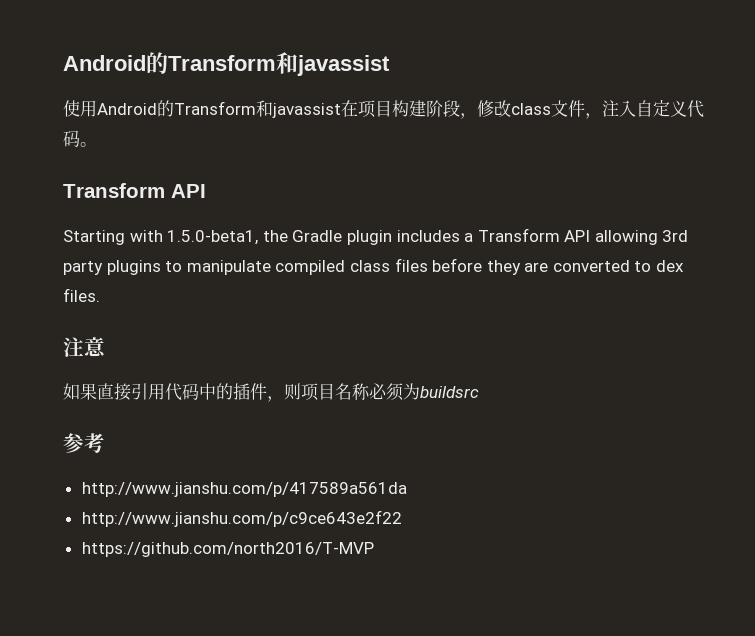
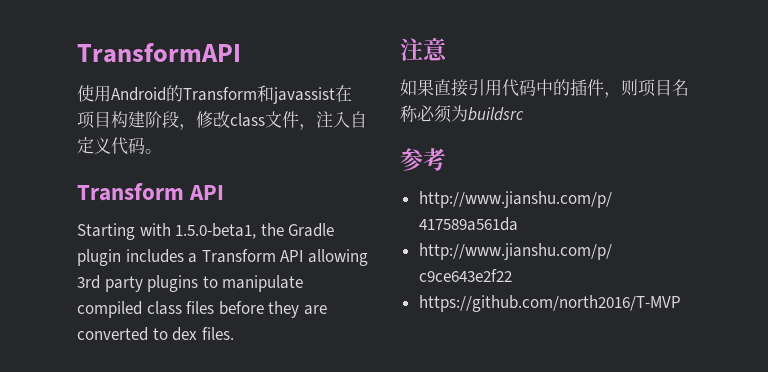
[63,52,390,76] Android的Transform和javassist -> [77,43,241,63] TransformAPI

